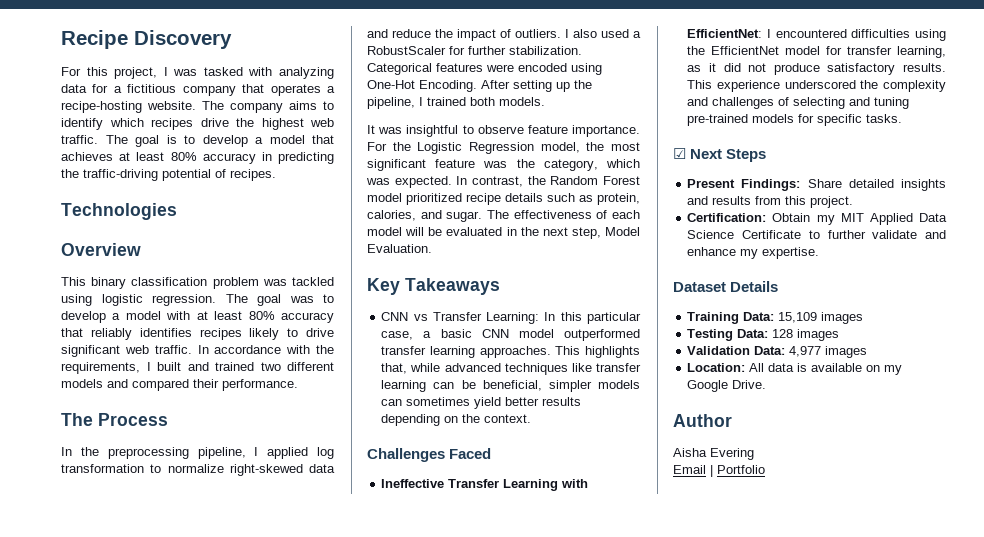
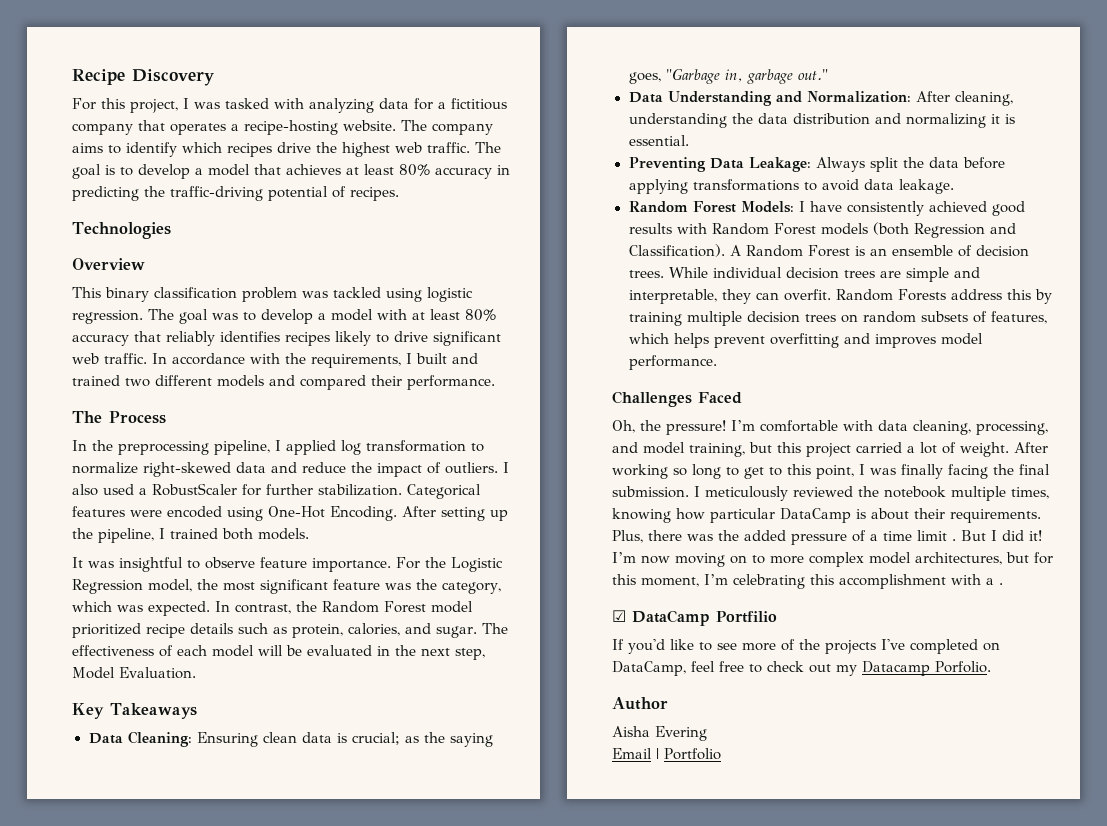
[381,312,641,324] [381,329,640,341] [381,346,640,358] [381,363,641,375] [381,380,640,392] [381,397,582,409] [381,414,532,426] [367,448,492,462] [381,479,589,491] [687,29,946,41] [687,46,946,58] [687,63,946,75] [687,80,946,92] [687,97,910,109] [687,114,903,126] [673,148,767,162] [687,179,946,191] [687,196,854,208] [687,213,947,225] [687,230,946,239] [687,247,820,259] [673,281,779,292] [687,312,864,324] [687,329,840,341] [687,346,868,358] [687,363,903,375] [687,380,767,392] CNN vs Transfer Learning: In this particular case, a basic CNN model outperformed transfer learning approaches. This highlights that, while advanced techniques like transfer learning can be beneficial, simpler models can sometimes yield better results depending on the context. // Challenges Faced // Ineffective Transfer Learning with EfficientNet: I encountered difficulties using the EfficientNet model for transfer learning, as it did not produce satisfactory results. This experience underscored the complexity and challenges of selecting and tuning pre-trained models for specific tasks. // ☑ Next Steps // Present Findings: Share detailed insights and results from this project. // Certification: Obtain my MIT Applied Data Science Certificate to further validate and enhance my expertise. // Dataset Details // Training Data: 15,109 images // Testing Data: 128 images // Validation Data: 4,977 images // Location: All data is available on my Google Drive. -> [88,731,493,747] [628,69,828,84] [628,91,1013,106] [628,113,1015,128] [628,135,689,146] [628,157,1005,172] [628,179,954,194] [628,201,1025,216] [628,222,1016,238] [628,244,1029,257] [628,267,980,282] [628,289,1052,304] [628,311,1047,326] [628,333,983,348] [628,355,717,370] [612,391,742,407] [612,420,1048,435] [612,442,1048,457] [612,464,1050,479] [612,486,1049,501] [612,508,1041,523] [612,530,1042,545] [612,552,1053,567] [612,574,1003,589] [612,610,777,626] [612,639,1000,654] [612,661,991,676] Data Cleaning: Ensuring clean data is crucial; as the saying goes, "Garbage in, garbage out." // Data Understanding and Normalization: After cleaning, understanding the data distribution and normalizing it is essential. // Preventing Data Leakage: Always split the data before applying transformations to avoid data leakage. // Random Forest Models: I have consistently achieved good results with Random Forest models (both Regression and Classification). A Random Forest is an ensemble of decision trees. While individual decision trees are simple and interpretable, they can overfit. Random Forests address this by training multiple decision trees on random subsets of features, which helps prevent overfitting and improves model performance. // Challenges Faced // Oh, the pressure! I’m comfortable with data cleaning, processing, and model training, but this project carried a lot of weight. After working so long to get to this point, I was finally facing the final submission. I meticulously reviewed the notebook multiple times, knowing how particular DataCamp is about their requirements. Plus, there was the added pressure of a time limit . But I did it! I’m now moving on to more complex model architectures, but for this moment, I’m celebrating this accomplishment with a . // ☑ DataCamp Portfilio // If you'd like to see more of the projects I've completed on DataCamp, feel free to check out my Datacamp Porfolio.

